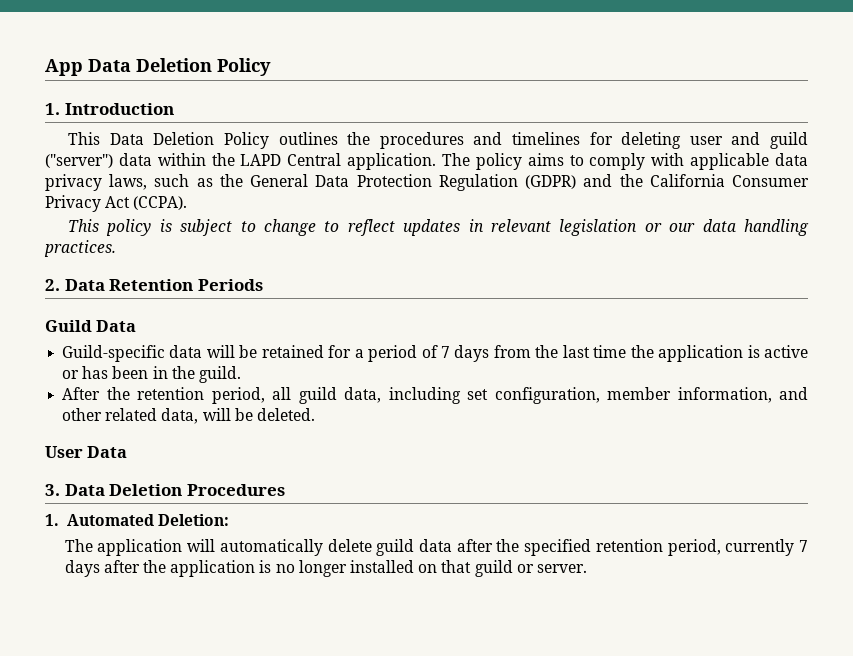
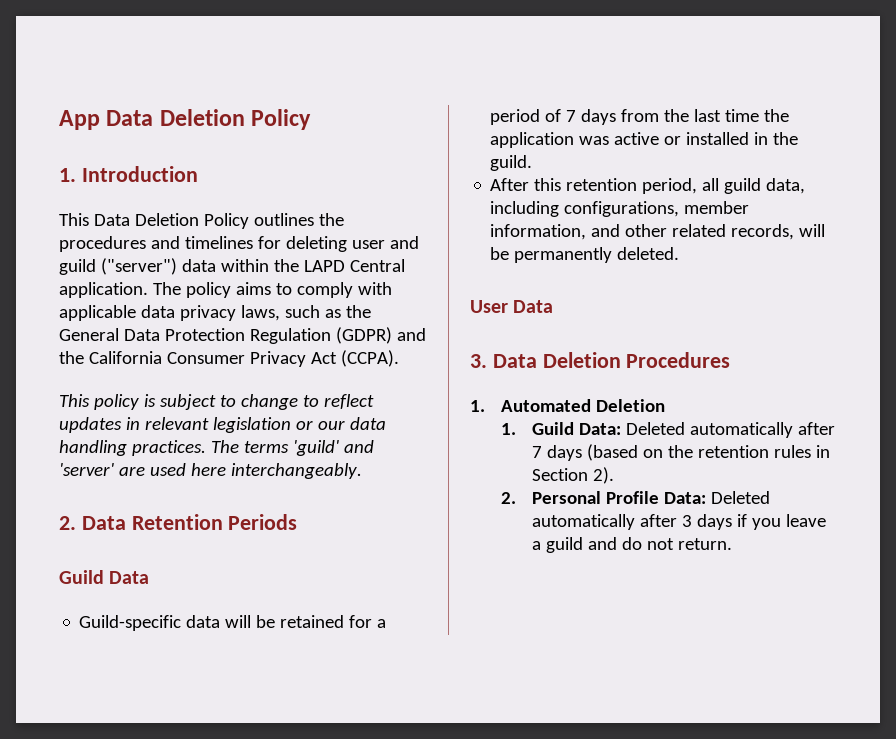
(116, 248) none -> [210,440,374,456] [59,463,362,479] The terms 'guild' and 'server' are used here interchangeably.
[747,345,760,358] is -> [579,136,610,145] was
[82,366,149,379] has been -> [686,132,750,145] installed
[106,387,130,400] the -> [534,178,562,191] this
[467,387,600,404] set configuration, -> [564,201,680,217] configurations,
[161,408,253,424] data, will be -> [731,224,826,240] [490,247,613,263] records, will be permanently
[157,514,229,526] [64,539,809,556] [64,560,587,577] Deletion: // The application will automatically delete guild data after the specified retention period, currently 7 days after the application is no longer installed on that guild or server. -> [595,399,665,412] [500,422,835,438] [531,444,830,461] [531,467,614,484] [500,491,770,504] [531,514,826,530] [531,537,732,553] Deletion // 1. Guild Data: Deleted automatically after 7 days (based on the retention rules in Section 2). // 2. Personal Profile Data: Deleted automatically after 3 days if you leave a guild and do not return.

